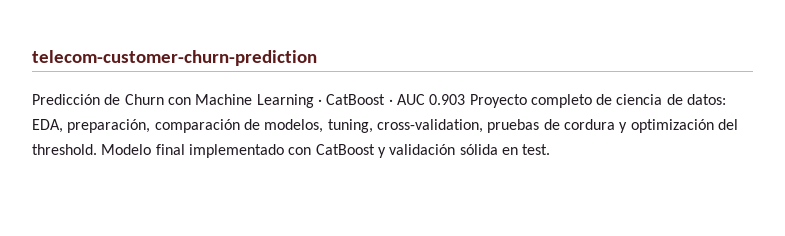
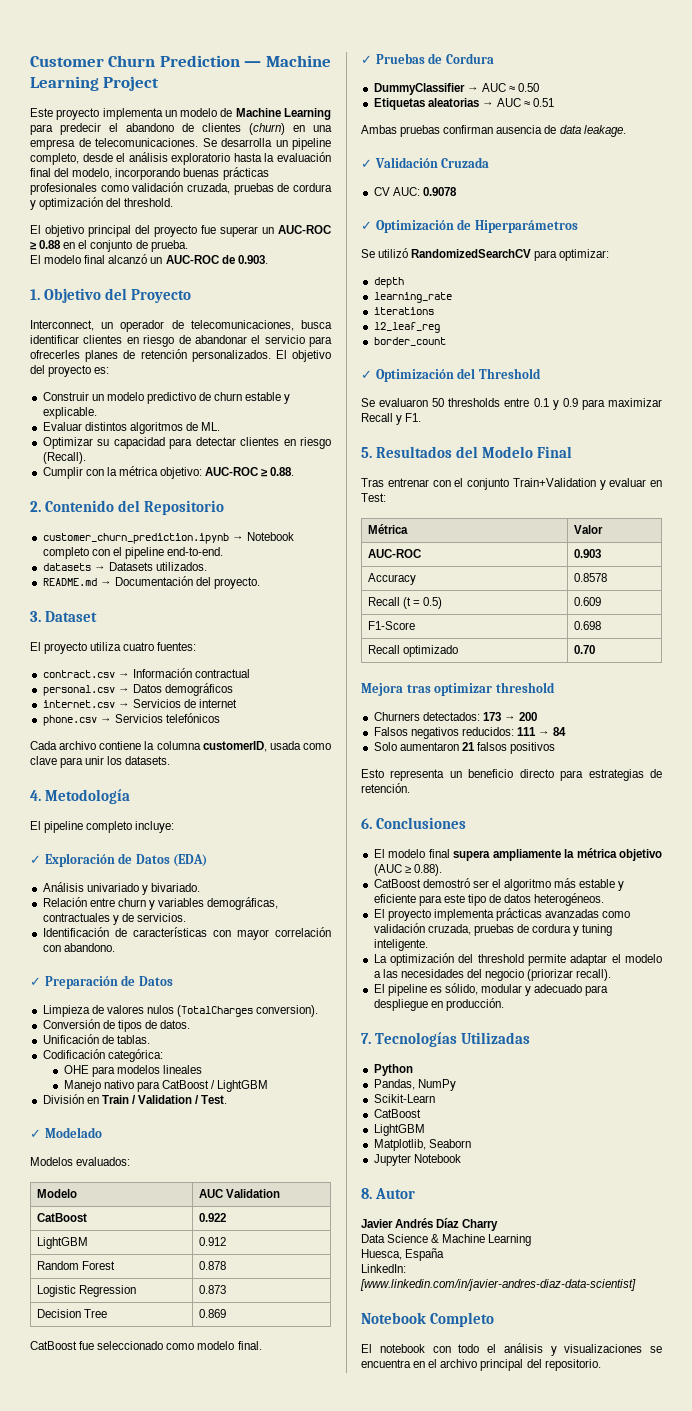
[32,50,317,66] [32,94,727,108] [32,119,483,133] telecom-customer-churn-prediction // Predicción de Churn con Machine Learning · CatBoost · AUC 0.903 Proyecto completo de ciencia de datos: EDA, preparación, comparación de modelos, tuning, cross-validation, -> [30,55,331,67] [30,76,160,91] [30,108,331,120] [30,123,332,135] [30,138,331,150] [30,152,332,165] [30,167,269,180] [30,182,230,195] Customer Churn Prediction — Machine Learning Project // Este proyecto implementa un modelo de Machine Learning para predecir el abandono de clientes (churn) en una empresa de telecomunicaciones. Se desarrolla un pipeline completo, desde el análisis exploratorio hasta la evaluación final del modelo, incorporando buenas prácticas profesionales como validación cruzada,
[101,144,551,158] Modelo final implementado con CatBoost y validación sólida en test. -> [30,225,331,237] [30,240,188,252] [30,254,268,264] [30,288,191,303] [30,320,332,332] [30,335,332,347] [30,349,331,362] [30,365,110,377] [42,392,291,404] [42,407,97,419] [42,422,221,434] [42,437,332,449] [42,452,86,464] [42,466,295,479] [30,500,224,515] [42,532,294,544] [42,547,224,559] [42,562,207,571] [42,576,261,589] [30,611,97,622] [30,642,197,654] [42,668,250,678] [42,683,233,696] [42,699,238,708] [42,713,220,726] [30,741,331,752] [30,756,171,768] [30,789,130,804] [30,821,175,833] [30,853,208,867] [42,882,200,895] [42,897,279,910] [42,913,186,925] [42,927,331,940] [42,943,115,952] [30,975,173,989] [42,1005,319,1017] [42,1019,191,1032] [42,1034,150,1044] [42,1049,163,1062] [63,1065,202,1077] [63,1080,269,1092] [42,1094,228,1104] [30,1127,102,1138] [30,1157,131,1166] [36,1189,77,1198] [198,1189,280,1198] [36,1213,87,1222] [198,1213,226,1222] [36,1237,88,1249] [198,1237,226,1246] [36,1261,115,1270] [198,1261,226,1270] [36,1285,136,1297] [198,1285,226,1294] [36,1309,107,1318] [198,1309,226,1318] [30,1341,262,1350] [361,53,494,64] [373,83,540,95] [373,98,555,110] [361,125,626,137] [361,157,490,168] [373,187,457,196] [361,219,578,233] [361,248,610,261] [373,277,404,288] [373,292,452,303] [373,307,434,315] [373,322,440,333] [373,337,446,346] [361,368,541,382] [361,398,662,410] [361,413,422,425] [361,446,572,458] [361,478,662,490] [361,493,386,502] [367,524,408,534] [573,525,603,534] [367,549,421,558] [573,549,601,558] [367,573,416,585] [573,573,607,582] [367,597,443,609] [573,597,601,606] [367,621,415,630] [573,621,601,630] [367,645,458,657] [573,645,595,654] [361,682,555,696] [373,712,538,721] [373,727,567,739] [373,742,556,754] [361,769,662,781] [361,783,410,793] [361,817,466,829] [373,848,662,861] [373,864,442,876] [373,878,625,891] [373,893,605,906] [373,908,631,921] [373,923,613,936] [373,939,428,951] [373,953,662,966] [373,969,612,981] [373,983,609,996] [373,998,504,1011] [361,1032,530,1047] [373,1064,413,1076] [373,1079,456,1091] [373,1094,435,1103] [373,1109,421,1118] [373,1124,425,1136] [373,1139,471,1151] [373,1154,461,1166] [361,1188,415,1199] [361,1218,499,1231] [361,1234,532,1246] [361,1248,445,1261] [361,1264,406,1273] [360,1279,636,1291] [361,1312,494,1327] [361,1343,662,1356] [361,1359,601,1371] // El objetivo principal del proyecto fue superar un AUC-ROC ≥ 0.88 en el conjunto de prueba. // El modelo final alcanzó un AUC-ROC de 0.903. // 1. Objetivo del Proyecto // Interconnect, un operador de telecomunicaciones, busca identificar clientes en riesgo de abandonar el servicio para ofrecerles planes de retención personalizados. El objetivo del proyecto es: // Construir un modelo predictivo de churn estable y explicable. // Evaluar distintos algoritmos de ML. // Optimizar su capacidad para detectar clientes en riesgo (Recall). // Cumplir con la métrica objetivo: AUC-ROC ≥ 0.88. // 2. Contenido del Repositorio // customer_churn_prediction.ipynb → Notebook completo con el pipeline end-to-end. // datasets → Datasets utilizados. // README.md → Documentación del proyecto. // 3. Dataset // El proyecto utiliza cuatro fuentes: // contract.csv → Información contractual // personal.csv → Datos demográficos // internet.csv → Servicios de internet // phone.csv → Servicios telefónicos // Cada archivo contiene la columna customerID, usada como clave para unir los datasets. // 4. Metodología // El pipeline completo incluye: // ✓ Exploración de Datos (EDA) // Análisis univariado y bivariado. // Relación entre churn y variables demográficas, contractuales y de servicios. // Identificación de características con mayor correlación con abandono. // ✓ Preparación de Datos // Limpieza de valores nulos (TotalCharges conversion). // Conversión de tipos de datos. // Unificación de tablas. // Codificación categórica: // OHE para modelos lineales // Manejo nativo para CatBoost / LightGBM // División en Train / Validation / Test. // ✓ Modelado // Modelos evaluados: // Modelo | AUC Validation // CatBoost | 0.922 // LightGBM | 0.912 // Random Forest | 0.878 // Logistic Regression | 0.873 // Decision Tree | 0.869 // CatBoost fue seleccionado como modelo final. // ✓ Pruebas de Cordura // DummyClassifier → AUC ≈ 0.50 // Etiquetas aleatorias → AUC ≈ 0.51 // Ambas pruebas confirman ausencia de data leakage. // ✓ Validación Cruzada // CV AUC: 0.9078 // ✓ Optimización de Hiperparámetros // Se utilizó RandomizedSearchCV para optimizar: // depth // learning_rate // iterations // l2_leaf_reg // border_count // ✓ Optimización del Threshold // Se evaluaron 50 thresholds entre 0.1 y 0.9 para maximizar Recall y F1. // 5. Resultados del Modelo Final // Tras entrenar con el conjunto Train+Validation y evaluar en Test: // Métrica | Valor // AUC-ROC | 0.903 // Accuracy | 0.8578 // Recall (t = 0.5) | 0.609 // F1-Score | 0.698 // Recall optimizado | 0.70 // Mejora tras optimizar threshold // Churners detectados: 173 → 200 // Falsos negativos reducidos: 111 → 84 // Solo aumentaron 21 falsos positivos // Esto representa un beneficio directo para estrategias de retención. // 6. Conclusiones // El modelo final supera ampliamente la métrica objetivo (AUC ≥ 0.88). // CatBoost demostró ser el algoritmo más estable y eficiente para este tipo de datos heterogéneos. // El proyecto implementa prácticas avanzadas como validación cruzada, pruebas de cordura y tuning inteligente. // La optimización del threshold permite adaptar el modelo a las necesidades del negocio (priorizar recall). // El pipeline es sólido, modular y adecuado para despliegue en producción. // 7. Tecnologías Utilizadas // Python // Pandas, NumPy // Scikit-Learn // CatBoost // LightGBM // Matplotlib, Seaborn // Jupyter Notebook // 8. Autor // Javier Andrés Díaz Charry // Data Science & Machine Learning // Huesca, España // LinkedIn: [www.linkedin.com/in/javier-andres-diaz-data-scientist] // Notebook Completo // El notebook con todo el análisis y visualizaciones se encuentra en el archivo principal del repositorio.

